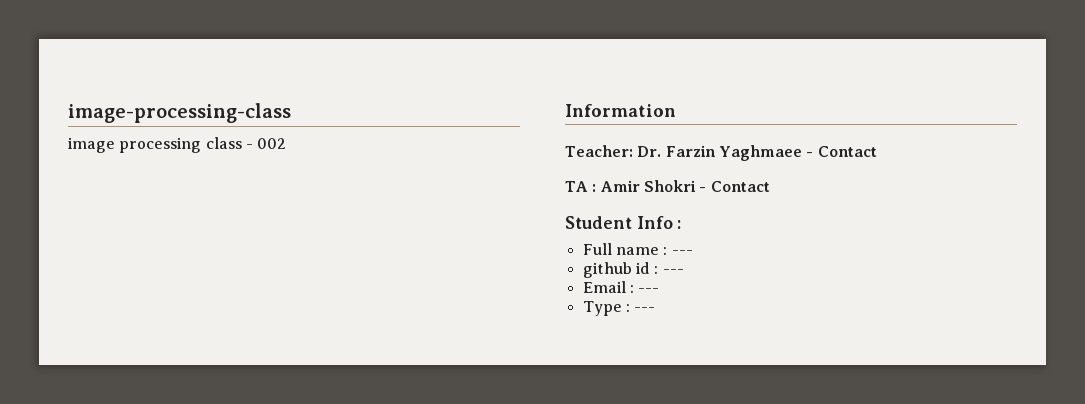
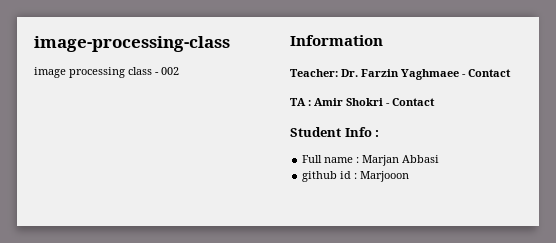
[671,250,693,255] --- -> [362,155,440,166] Marjan Abbasi
[662,269,684,274] [582,281,660,293] [582,301,656,316] --- // Email : --- // Type : --- -> [360,171,410,182] Marjooon

